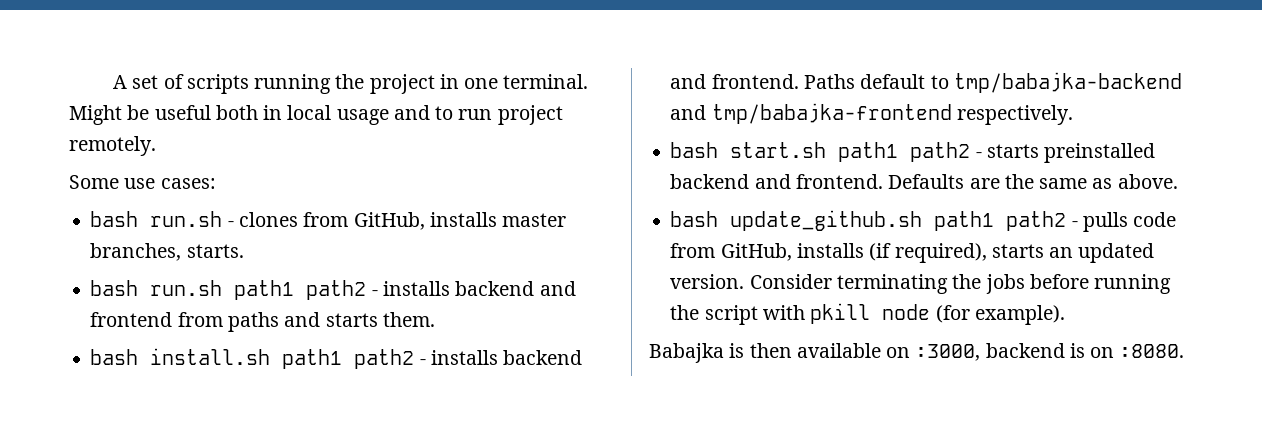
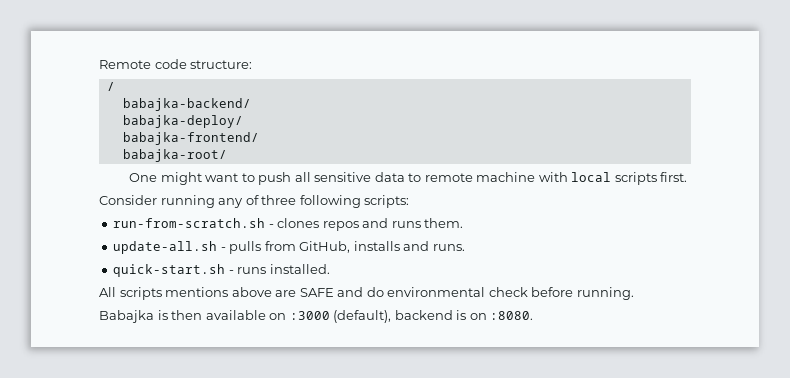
[113,74,589,94] [69,105,563,125] [69,136,156,156] [69,175,216,189] [90,211,567,230] [90,243,244,261] [90,280,576,300] [90,312,435,332] [90,348,583,369] [670,72,1182,93] [670,103,1073,125] [670,142,1156,163] [670,174,1178,189] [670,210,1177,232] [670,243,1155,263] [670,274,1172,294] [670,303,1065,325] A set of scripts running the project in one terminal. Might be useful both in local usage and to run project remotely. // Some use cases: // bash run.sh - clones from GitHub, installs master branches, starts. // bash run.sh path1 path2 - installs backend and frontend from paths and starts them. // bash install.sh path1 path2 - installs backend and frontend. Paths default to tmp/babajka-backend and tmp/babajka-frontend respectively. // bash start.sh path1 path2 - starts preinstalled backend and frontend. Defaults are the same as above. // bash update_github.sh path1 path2 - pulls code from GitHub, installs (if required), starts an updated version. Consider terminating the jobs before running the script with pkill node (for example). -> [99,59,253,69] [106,82,115,91] [122,98,251,111] [122,115,243,128] [122,132,259,145] [122,149,227,162] [129,172,688,185] [99,195,410,208] [113,218,464,231] [113,241,465,254] [113,264,330,277] [99,287,634,300] Remote code structure: // / // babajka-backend/ // babajka-deploy/ // babajka-frontend/ // babajka-root/ // One might want to push all sensitive data to remote machine with local scripts first. // Consider running any of three following scripts: // run-from-scratch.sh - clones repos and runs them. // update-all.sh - pulls from GitHub, installs and runs. // quick-start.sh - runs installed. // All scripts mentions above are SAFE and do environmental check before running.
[915,344,981,361] :3000, -> [289,310,392,323] :3000 (default),

